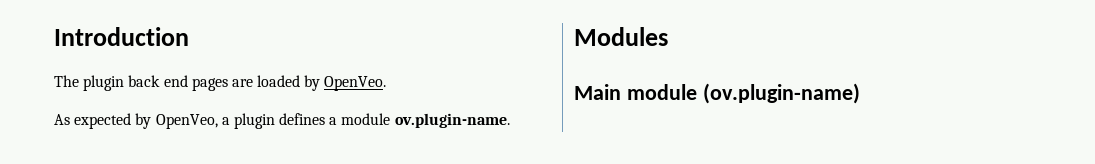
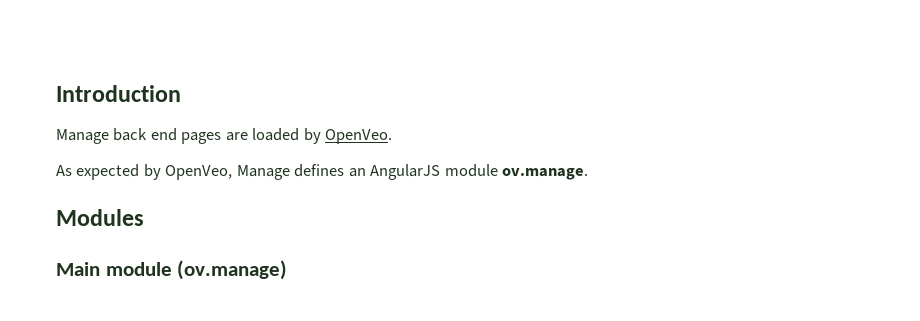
[54,75,125,91] The plugin -> [56,129,109,144] Manage
[221,113,510,129] a plugin defines a module ov.plugin-name. -> [236,164,589,180] Manage defines an AngularJS module ov.manage.
[702,83,860,104] (ov.plugin-name) -> [177,260,288,280] (ov.manage)

